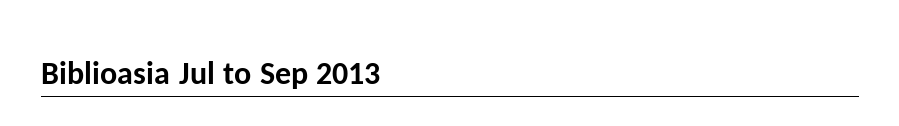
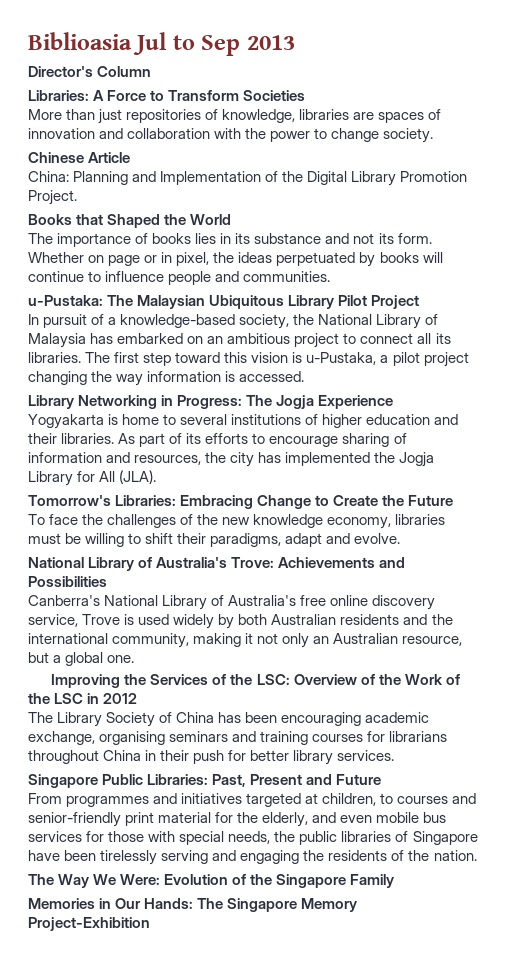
(381, 73) none -> [28,66,152,77] [28,90,306,101] [28,109,442,124] [28,128,434,143] [28,152,131,163] [28,171,468,186] [28,190,77,205] [28,214,232,228] [28,233,432,247] [28,252,443,267] [28,271,331,285] [28,295,420,309] [28,314,439,329] [28,333,451,348] [28,352,469,367] [28,371,305,386] [28,395,394,409] [28,414,459,429] [28,433,407,447] [28,452,435,467] [28,470,157,486] [28,495,454,509] [28,514,446,529] [28,533,401,547] [28,557,406,571] [28,576,107,587] [28,595,436,610] [28,614,453,629] [28,633,463,648] [28,652,135,666] [51,674,460,688] [28,693,138,704] [28,712,430,727] [28,731,448,745] [28,750,395,765] [28,774,382,788] [28,793,477,807] [28,812,447,827] [28,831,478,845] [28,850,477,865] [28,874,395,888] [28,898,358,912] [28,917,150,931] // Director's Column // Libraries: A Force to Transform Societies // More than just repositories of knowledge, libraries are spaces of innovation and collaboration with the power to change society. // Chinese Article // China: Planning and Implementation of the Digital Library Promotion Project. // Books that Shaped the World // The importance of books lies in its substance and not its form. Whether on page or in pixel, the ideas perpetuated by books will continue to influence people and communities. // u-Pustaka: The Malaysian Ubiquitous Library Pilot Project // In pursuit of a knowledge-based society, the National Library of Malaysia has embarked on an ambitious project to connect all its libraries. The first step toward this vision is u-Pustaka, a pilot project changing the way information is accessed. // Library Networking in Progress: The Jogja Experience // Yogyakarta is home to several institutions of higher education and their libraries. As part of its efforts to encourage sharing of information and resources, the city has implemented the Jogja Library for All (JLA). // Tomorrow's Libraries: Embracing Change to Create the Future // To face the challenges of the new knowledge economy, libraries must be willing to shift their paradigms, adapt and evolve. // National Library of Australia's Trove: Achievements and Possibilities // Canberra's National Library of Australia's free online discovery service, Trove is used widely by both Australian residents and the international community, making it not only an Australian resource, but a global one. // Improving the Services of the LSC: Overview of the Work of the LSC in 2012 // The Library Society of China has been encouraging academic exchange, organising seminars and training courses for librarians throughout China in their push for better library services. // Singapore Public Libraries: Past, Present and Future // From programmes and initiatives targeted at children, to courses and senior-friendly print material for the elderly, and even mobile bus services for those with special needs, the public libraries of Singapore have been tirelessly serving and engaging the residents of the nation. // The Way We Were: Evolution of the Singapore Family // Memories in Our Hands: The Singapore Memory Project-Exhibition

